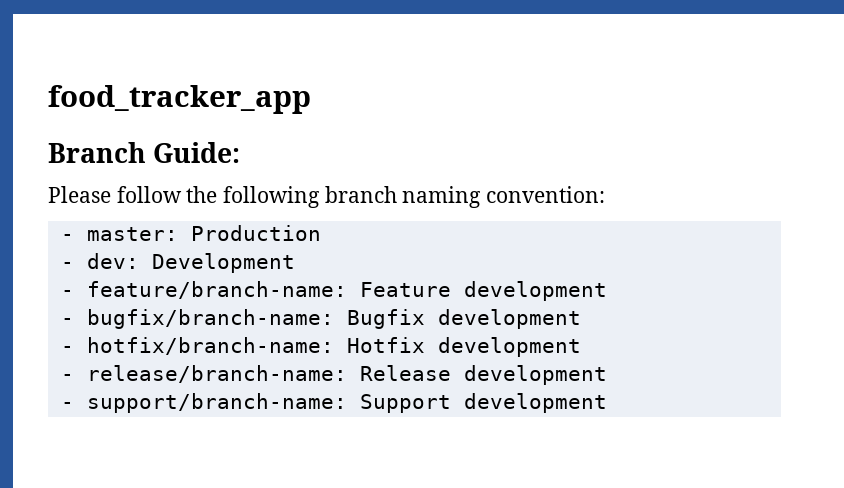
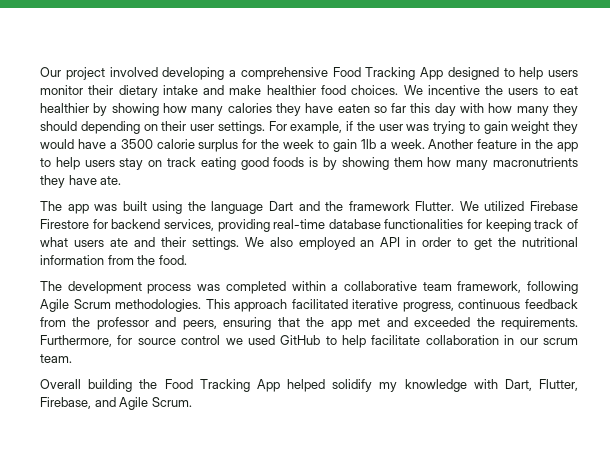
[48,85,311,114] [48,142,241,163] [48,186,606,208] [60,225,321,241] [60,253,295,273] [60,281,607,301] [60,309,581,329] [60,337,581,357] [60,365,607,385] [60,393,607,413] food_tracker_app // Branch Guide: // Please follow the following branch naming convention: // - master: Production // - dev: Development // - feature/branch-name: Feature development // - bugfix/branch-name: Bugfix development // - hotfix/branch-name: Hotfix development // - release/branch-name: Release development // - support/branch-name: Support development -> [40,67,578,80] [40,85,578,98] [40,103,578,116] [40,121,578,134] [40,139,579,152] [40,157,579,170] [40,175,122,188] [40,201,578,214] [40,219,578,232] [40,237,578,250] [40,255,187,265] [40,281,578,294] [40,299,578,312] [40,317,578,330] [40,335,578,348] [40,354,72,363] [40,379,579,392] [40,397,192,410] Our project involved developing a comprehensive Food Tracking App designed to help users monitor their dietary intake and make healthier food choices. We incentive the users to eat healthier by showing how many calories they have eaten so far this day with how many they should depending on their user settings. For example, if the user was trying to gain weight they would have a 3500 calorie surplus for the week to gain 1lb a week. Another feature in the app to help users stay on track eating good foods is by showing them how many macronutrients they have ate. // The app was built using the language Dart and the framework Flutter. We utilized Firebase Firestore for backend services, providing real-time database functionalities for keeping track of what users ate and their settings. We also employed an API in order to get the nutritional information from the food. // The development process was completed within a collaborative team framework, following Agile Scrum methodologies. This approach facilitated iterative progress, continuous feedback from the professor and peers, ensuring that the app met and exceeded the requirements. Furthermore, for source control we used GitHub to help facilitate collaboration in our scrum team. // Overall building the Food Tracking App helped solidify my knowledge with Dart, Flutter, Firebase, and Agile Scrum.

